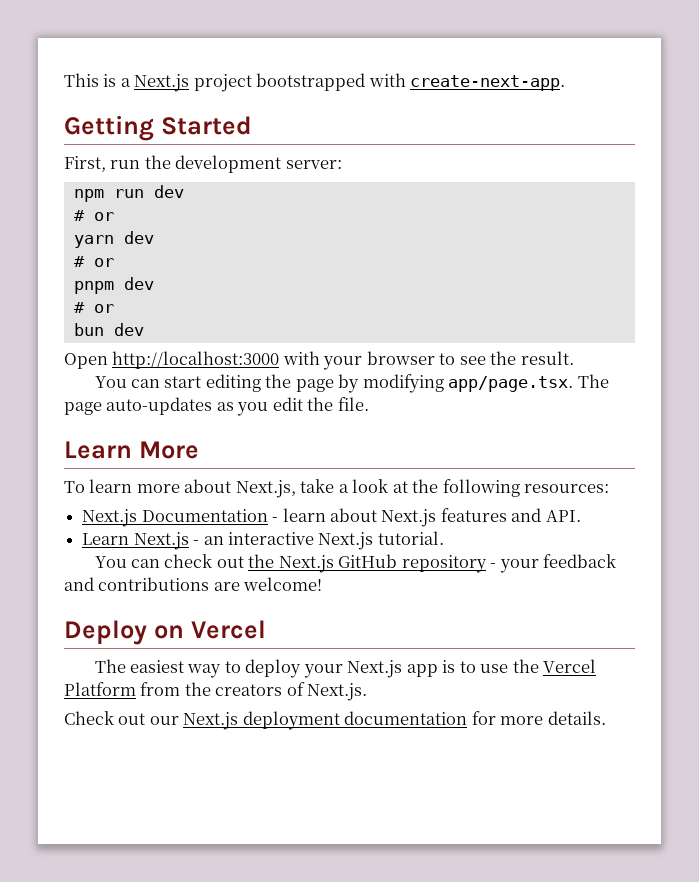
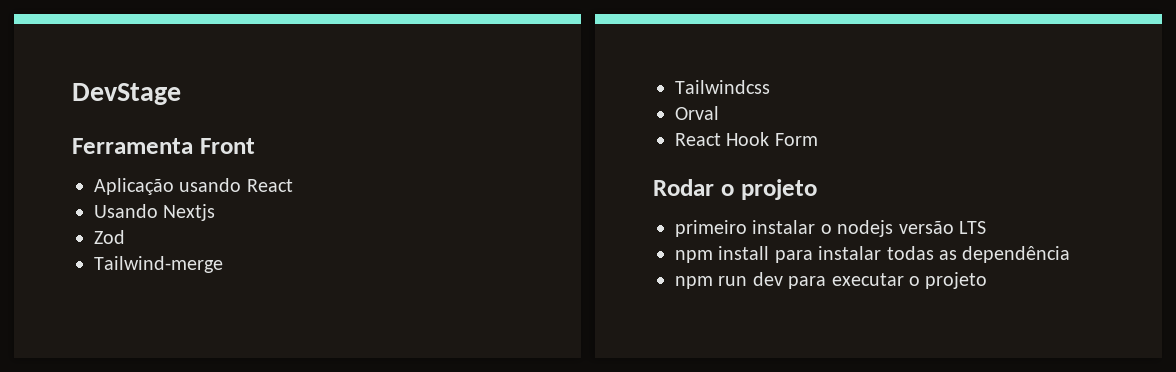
[64,73,566,92] [64,115,252,141] [64,155,342,173] [73,185,184,202] [73,210,114,221] [73,231,154,248] [73,256,114,267] [73,277,154,294] [73,302,114,313] [73,323,144,336] [64,351,574,370] [94,374,609,393] [64,397,369,416] [64,441,199,459] [64,479,610,498] [82,508,581,527] [82,531,444,550] [94,554,617,573] [64,577,323,591] [64,620,266,645] [94,659,597,678] [64,682,368,701] [64,711,606,730] This is a Next.js project bootstrapped with create-next-app. // Getting Started // First, run the development server: // npm run dev // # or // yarn dev // # or // pnpm dev // # or // bun dev // Open http://localhost:3000 with your browser to see the result. // You can start editing the page by modifying app/page.tsx. The page auto-updates as you edit the file. // Learn More // To learn more about Next.js, take a look at the following resources: // Next.js Documentation - learn about Next.js features and API. // Learn Next.js - an interactive Next.js tutorial. // You can check out the Next.js GitHub repository - your feedback and contributions are welcome! // Deploy on Vercel // The easiest way to deploy your Next.js app is to use the Vercel Platform from the creators of Next.js. // Check out our Next.js deployment documentation for more details. -> [72,83,181,105] [72,138,255,154] [94,178,293,195] [94,204,216,221] [94,230,125,244] [94,256,223,273] [675,80,770,94] [675,106,719,120] [675,132,818,146] [653,179,817,200] [675,220,986,237] [675,246,1071,263] [675,272,988,289] DevStage // Ferramenta Front // Aplicação usando React // Usando Nextjs // Zod // Tailwind-merge // Tailwindcss // Orval // React Hook Form // Rodar o projeto // primeiro instalar o nodejs versão LTS // npm install para instalar todas as dependência // npm run dev para executar o projeto

